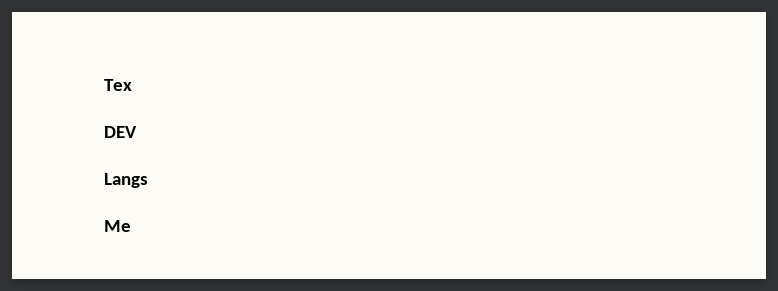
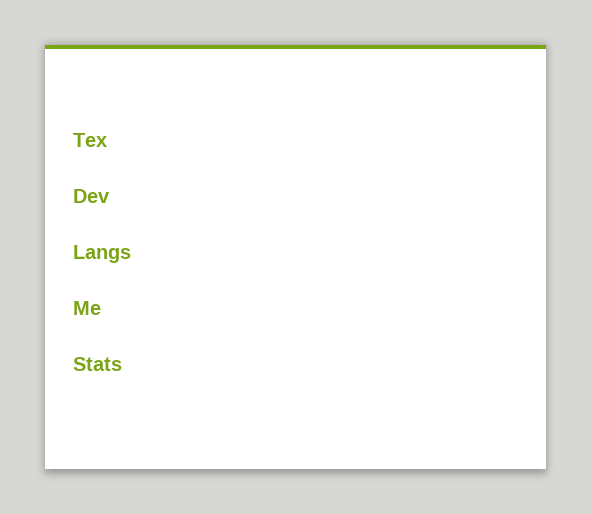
[104,126,137,138] DEV -> [73,189,110,203] Dev
(131, 226) none -> [73,357,122,371] // Stats

